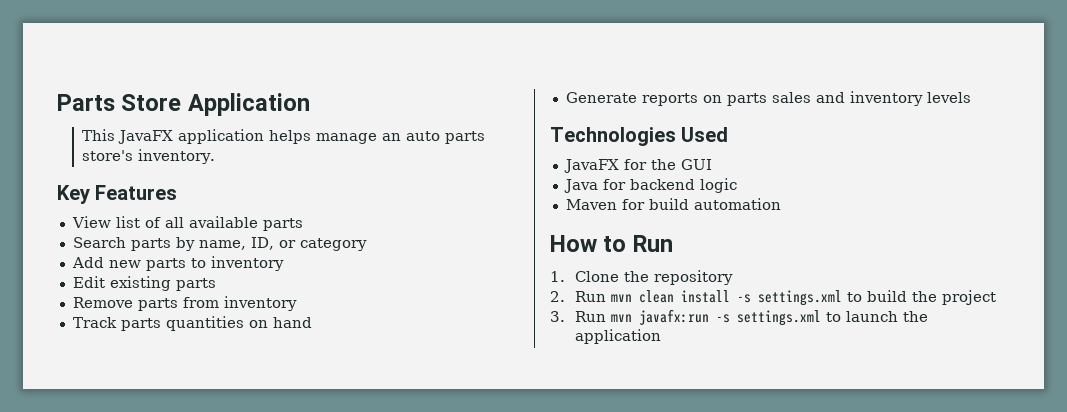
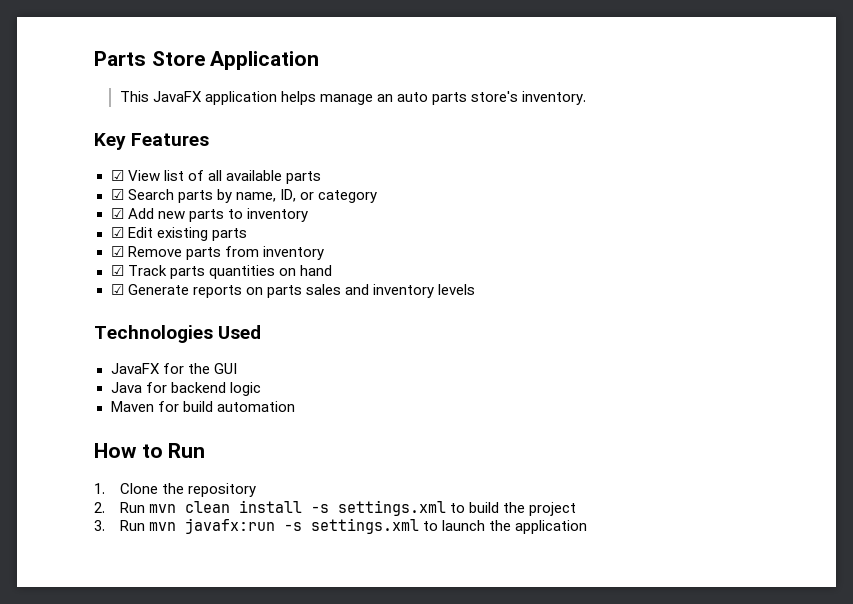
(178, 192) none -> [110,170,124,181] ☑
(303, 224) none -> [110,189,124,200] ☑
(367, 244) none -> [110,208,124,219] ☑
(284, 263) none -> [110,227,124,238] ☑
(216, 284) none -> [110,246,124,257] ☑
(297, 303) none -> [110,265,124,276] ☑
(312, 322) none -> [110,284,124,295] ☑

